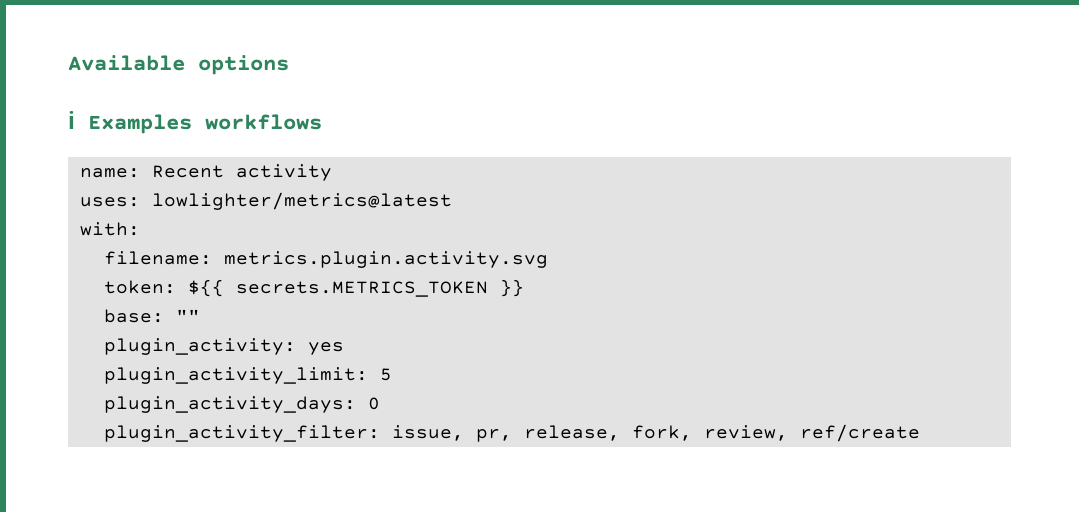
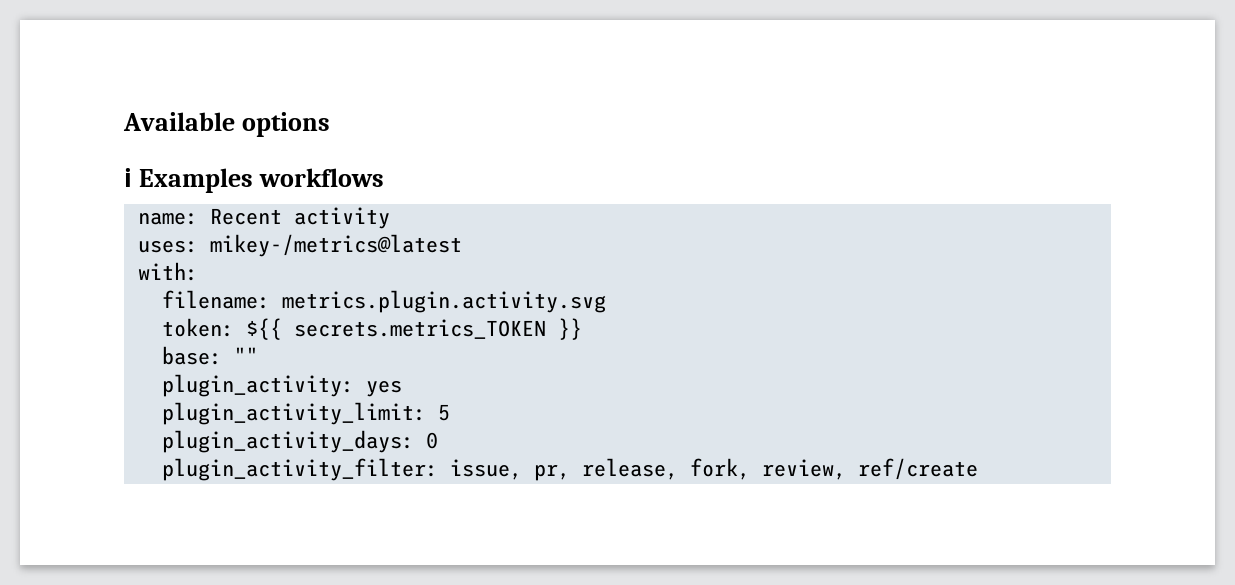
[151,192,452,210] lowlighter/metrics@latest -> [209,234,462,257] mikey-/metrics@latest
[235,281,488,297] secrets.METRICS_TOKEN -> [293,319,546,339] secrets.metrics_TOKEN

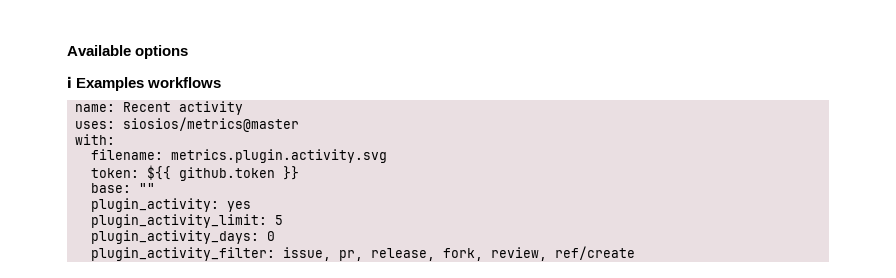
[209,234,462,257] mikey-/metrics@latest -> [122,117,299,132] siosios/metrics@master
[293,319,546,339] secrets.metrics_TOKEN -> [178,167,275,181] github.token

